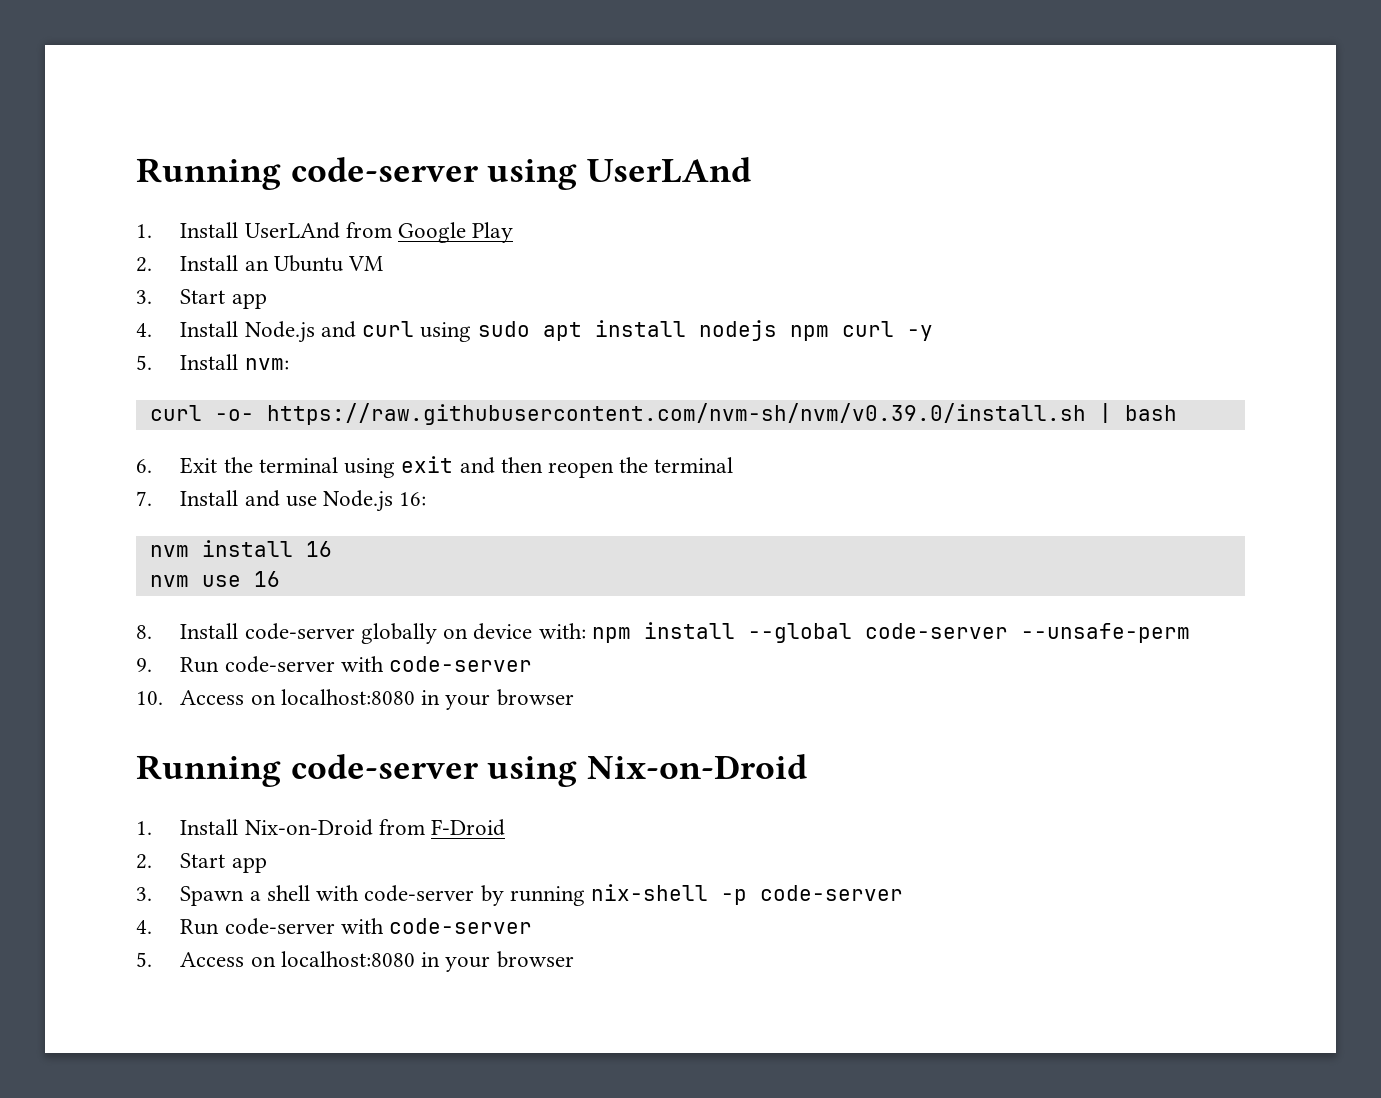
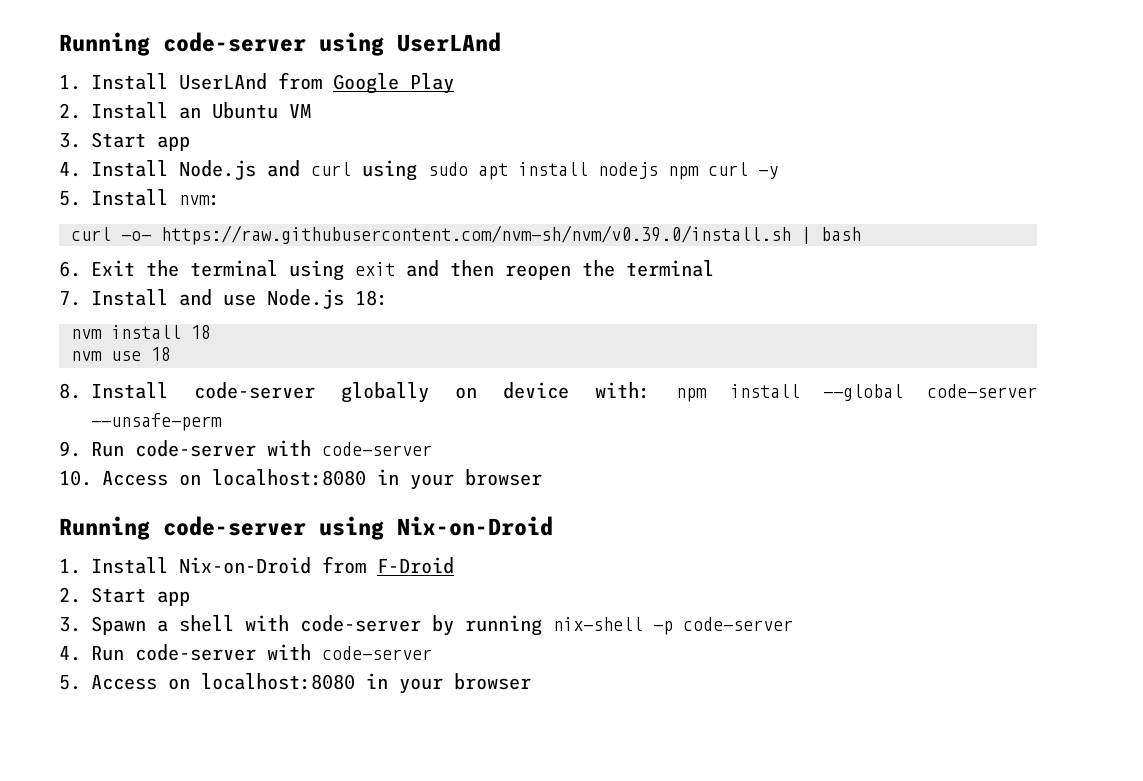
[399,492,427,506] 16: -> [355,290,388,306] 18:
[305,541,332,557] 16 -> [191,325,211,339] 18
[253,571,280,587] 16 -> [151,347,171,361] 18

